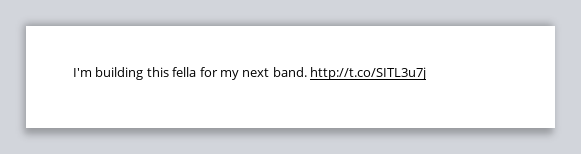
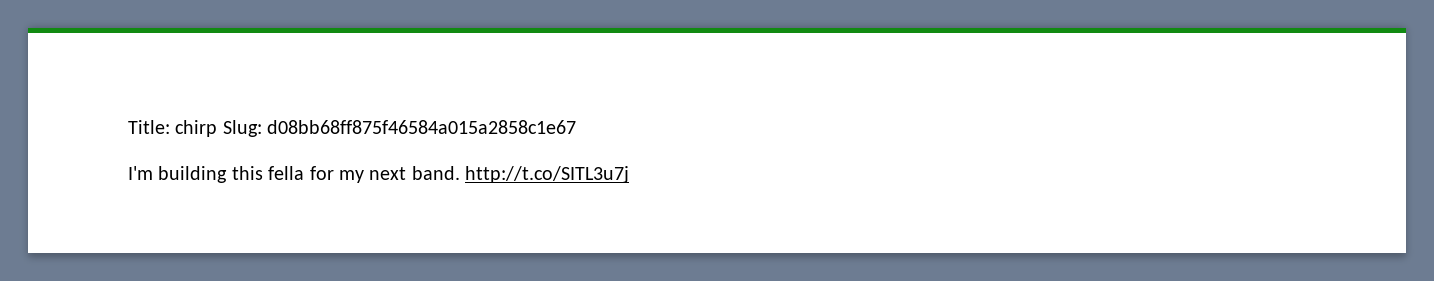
(73, 72) none -> [128,120,577,137] Title: chirp Slug: d08bb68ff875f46584a015a2858c1e67 //

